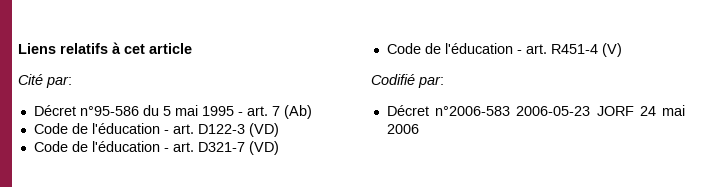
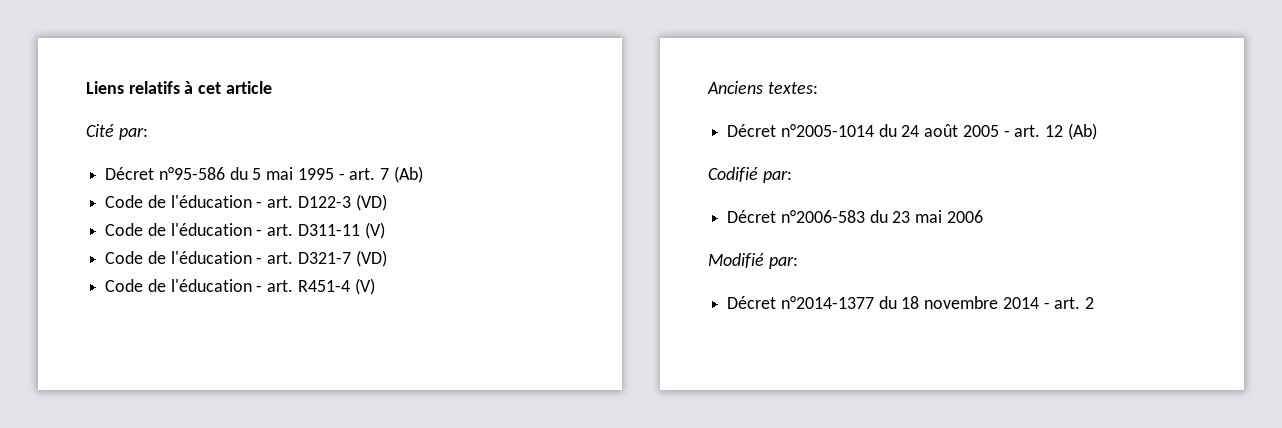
(279, 130) none -> [105,222,385,239] // Code de l'éducation - art. D311-11 (V)
(622, 50) none -> [707,81,818,94] [727,123,1097,140] // Anciens textes: // Décret n°2005-1014 du 24 août 2005 - art. 12 (Ab)
[516,106,656,116] 2006-05-23 JORF 24 -> [869,210,911,223] du 23
(419, 129) none -> [708,253,798,269] [727,296,1095,309] // Modifié par: // Décret n°2014-1377 du 18 novembre 2014 - art. 2

